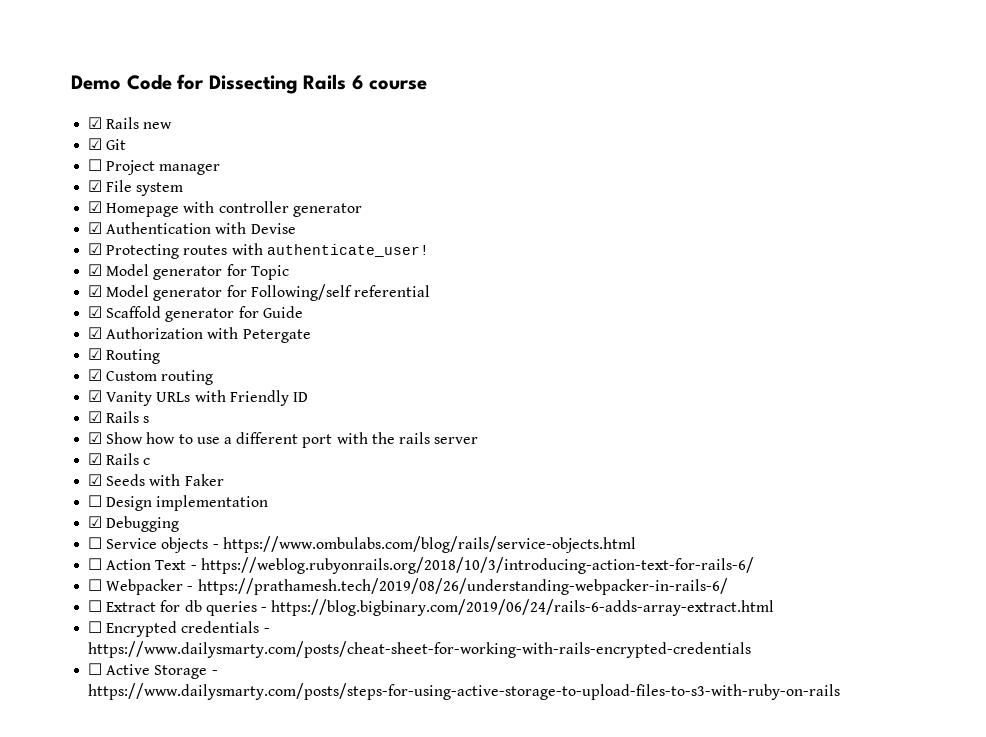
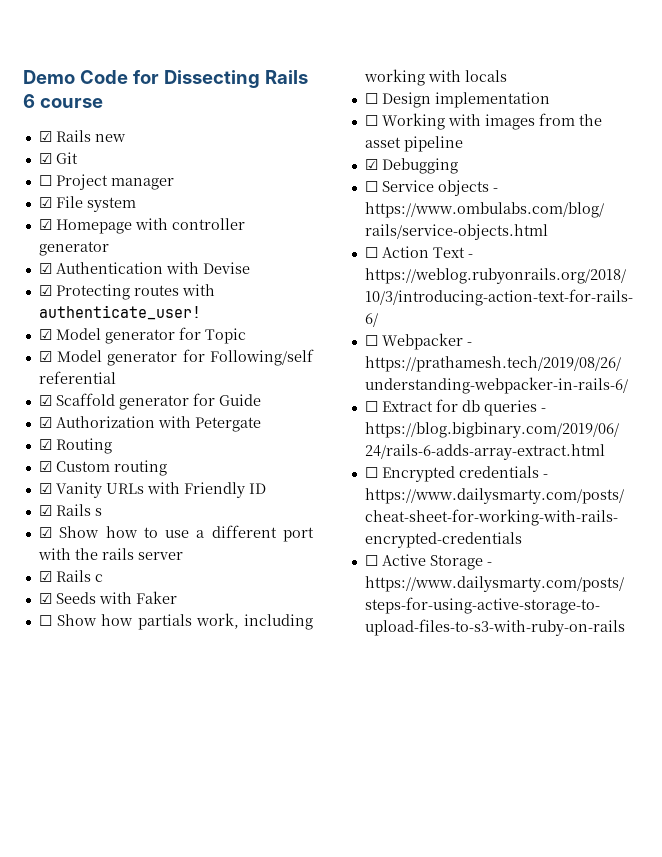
[106,495,269,511] Design implementation -> [57,613,313,630] [363,69,507,86] [364,92,550,108] [364,113,602,130] [364,136,463,152] Show how partials work, including working with locals // ☐ Design implementation // ☐ Working with images from the asset pipeline

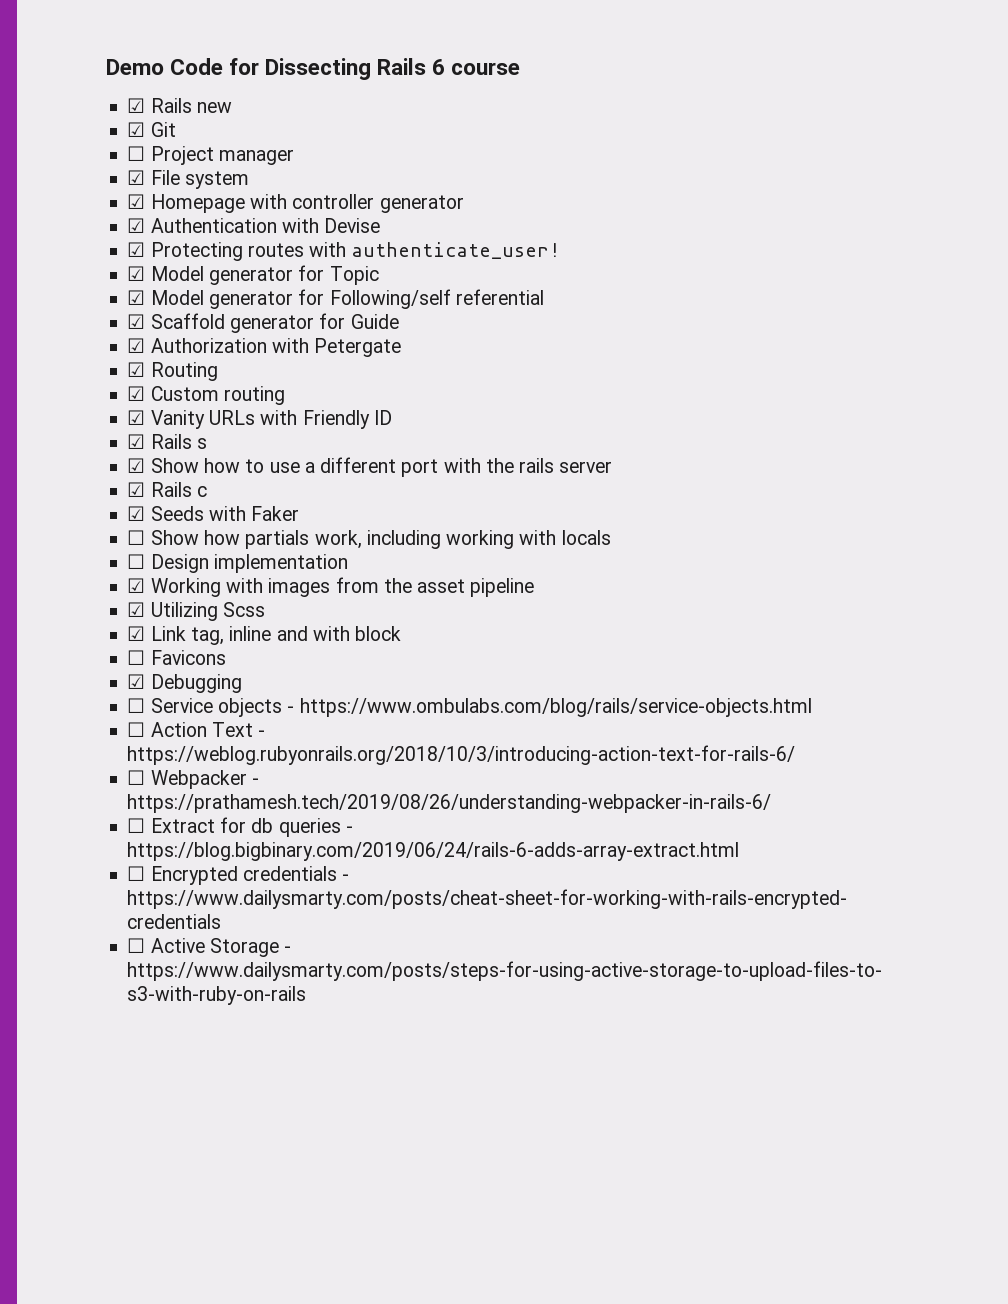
[364,115,378,126] ☐ -> [127,578,146,593] ☑
(463, 144) none -> [127,602,265,621] [127,626,402,645] [127,650,226,665] // ☑ Utilizing Scss // ☑ Link tag, inline and with block // ☐ Favicons

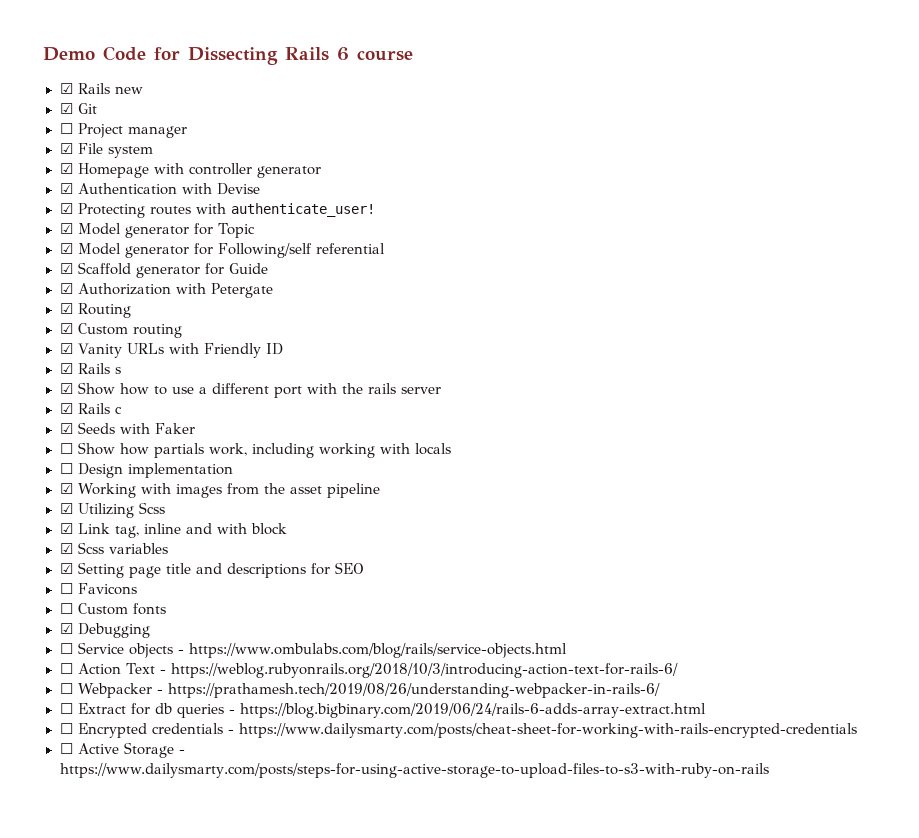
(402, 633) none -> [59,542,168,554] [59,562,364,578] // ☑ Scss variables // ☑ Setting page title and descriptions for SEO
(226, 657) none -> [59,603,166,615] // ☐ Custom fonts

